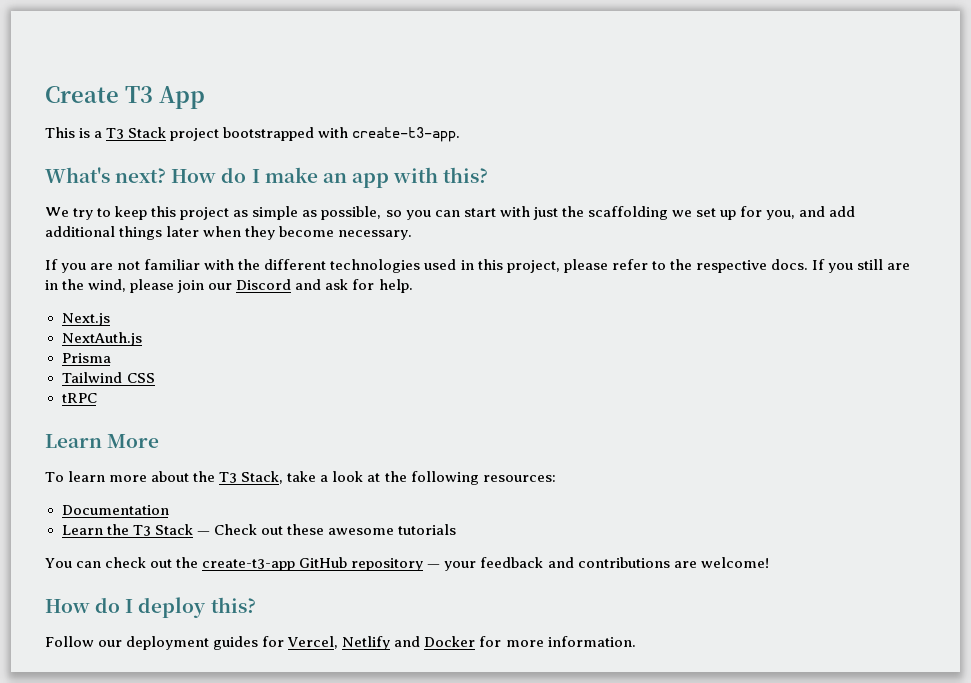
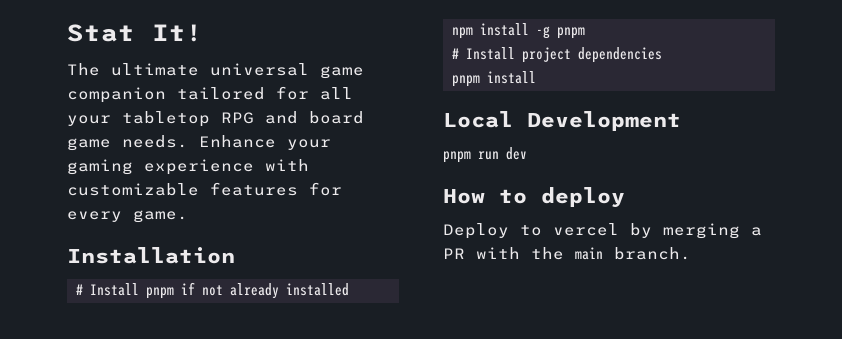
[45,86,205,109] [45,127,461,142] [45,167,489,188] [45,206,856,220] [45,226,413,240] [45,259,911,273] [45,279,413,293] [61,313,110,326] [61,332,142,346] [61,353,111,363] [61,372,155,383] [61,393,97,403] [45,434,160,448] [45,471,556,485] [61,505,169,515] [61,524,456,536] [45,557,769,571] [45,597,256,618] [45,636,636,650] Create T3 App // This is a T3 Stack project bootstrapped with create-t3-app. // What's next? How do I make an app with this? // We try to keep this project as simple as possible, so you can start with just the scaffolding we set up for you, and add additional things later when they become necessary. // If you are not familiar with the different technologies used in this project, please refer to the respective docs. If you still are in the wind, please join our Discord and ask for help. // Next.js // NextAuth.js // Prisma // Tailwind CSS // tRPC // Learn More // To learn more about the T3 Stack, take a look at the following resources: // Documentation // Learn the T3 Stack — Check out these awesome tutorials // You can check out the create-t3-app GitHub repository — your feedback and contributions are welcome! // How do I deploy this? // Follow our deployment guides for Vercel, Netlify and Docker for more information. -> [67,24,203,42] [67,63,364,79] [67,86,353,103] [67,111,364,127] [67,135,331,151] [67,159,309,175] [67,182,342,196] [67,210,188,223] [67,247,235,264] [76,282,349,299] [452,23,585,39] [452,47,662,63] [452,71,536,87] [443,111,681,131] [443,147,527,163] [443,187,625,208] [443,223,762,239] [443,247,691,260] Stat It! // The ultimate universal game companion tailored for all your tabletop RPG and board game needs. Enhance your gaming experience with customizable features for every game. // Installation // # Install pnpm if not already installed // npm install -g pnpm // # Install project dependencies // pnpm install // Local Development // pnpm run dev // How to deploy // Deploy to vercel by merging a PR with the main branch.

